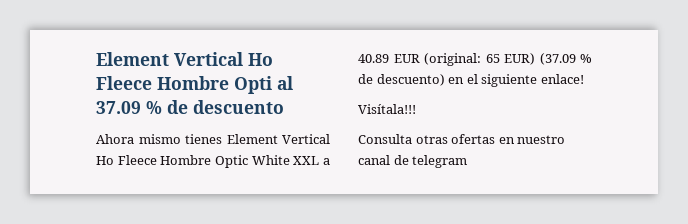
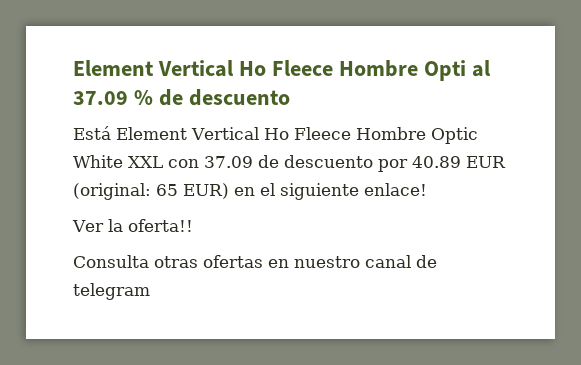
[96,134,222,144] Ahora mismo tienes -> [73,126,111,140] Está
[323,158,330,165] a -> [168,155,408,172] con 37.09 de descuento por
[539,53,592,65] [358,74,445,86] (37.09 % de descuento) -> (229, 191) none
[358,104,416,114] Visítala!!! -> [72,219,193,232] Ver la oferta!!

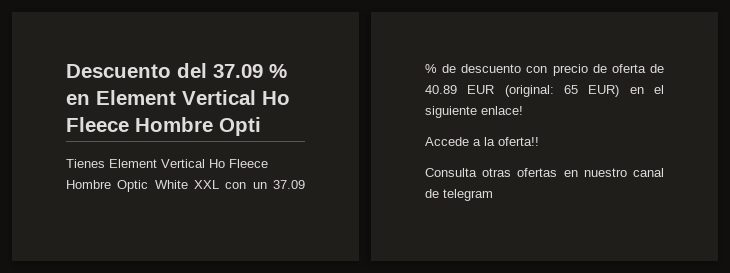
(73, 68) none -> [66,63,287,78] [66,94,90,105] Descuento del 37.09 % en
[471,60,491,77] [73,89,290,106] [73,126,111,140] al 37.09 % de descuento // Está -> [66,159,105,168] // Tienes
[204,155,408,172] 37.09 de descuento por -> [252,180,305,189] [425,64,664,76] un 37.09 % de descuento con precio de oferta de
[72,220,104,232] Ver -> [425,137,481,146] Accede a

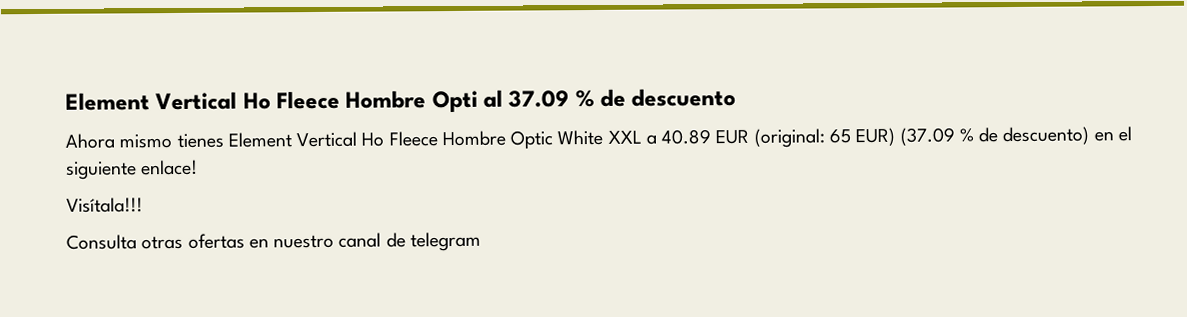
[66,63,287,78] [66,94,90,105] Descuento del 37.09 % en -> (65, 101) none
[66,159,105,168] // Tienes -> [483,87,737,108] [65,133,224,149] al 37.09 % de descuento // Ahora mismo tienes
[225,180,305,189] [425,64,664,76] con un 37.09 % de descuento con precio de oferta de -> [645,134,657,145] a
(620, 91) none -> [899,126,1090,146] (37.09 % de descuento)
[425,137,539,146] Accede a la oferta!! -> [66,197,143,213] Visítala!!!

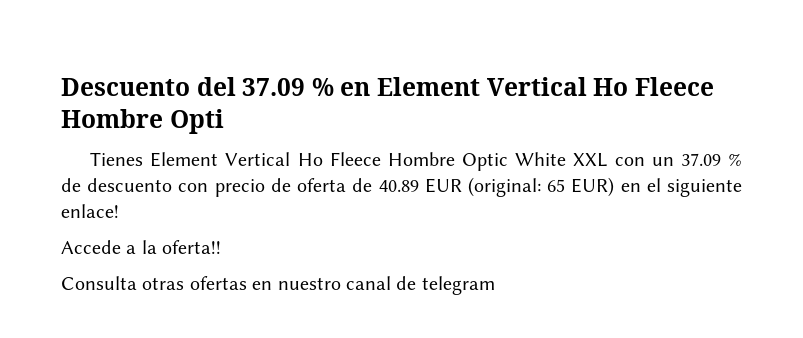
(65, 101) none -> [61,77,371,96] Descuento del 37.09 % en
[483,87,737,108] [65,133,224,149] al 37.09 % de descuento // Ahora mismo tienes -> [90,152,144,166] // Tienes
[645,134,657,145] a -> [614,153,743,166] [61,178,373,197] con un 37.09 % de descuento con precio de oferta de
[899,126,1090,146] (37.09 % de descuento) -> (615, 187) none
[66,197,143,213] Visítala!!! -> [61,240,222,254] Accede a la oferta!!

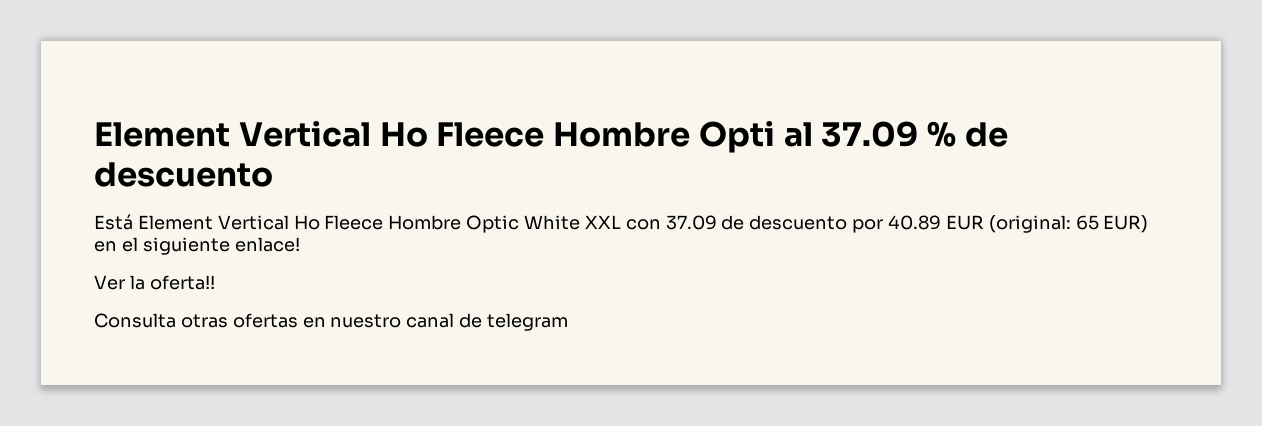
[61,77,371,96] Descuento del 37.09 % en -> (94, 134) none
[90,152,144,166] // Tienes -> [783,121,1008,147] [94,162,273,187] [94,214,133,230] al 37.09 % de descuento // Está
[651,153,743,166] [61,178,373,197] un 37.09 % de descuento con precio de oferta de -> [665,215,884,233] 37.09 de descuento por
[61,240,137,254] Accede a -> [94,275,125,290] Ver

